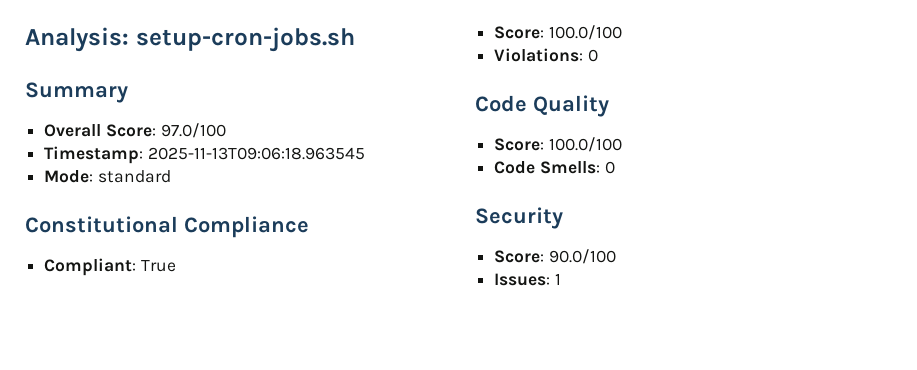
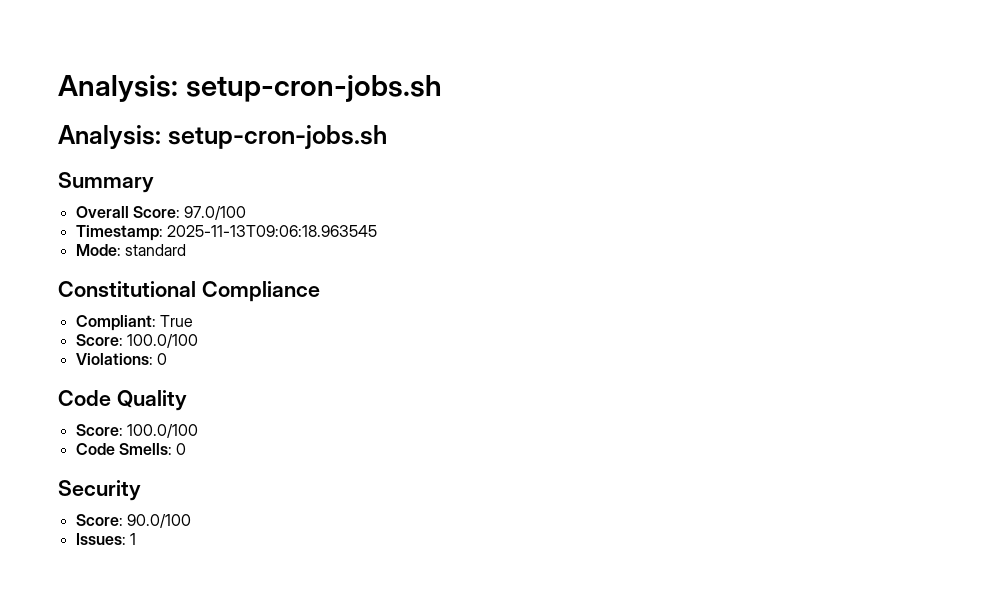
[25,27,355,52] Analysis: setup-cron-jobs.sh -> [58,75,442,102] [58,125,387,149] Analysis: setup-cron-jobs.sh // Analysis: setup-cron-jobs.sh

